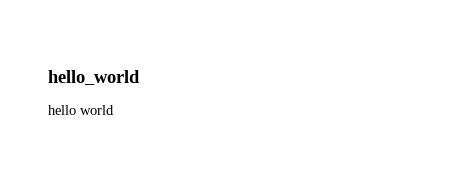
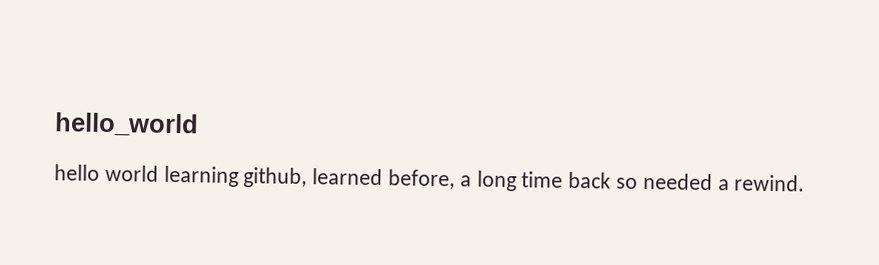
(114, 110) none -> [163,165,806,192] learning github, learned before, a long time back so needed a rewind.

